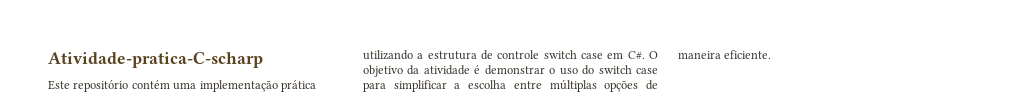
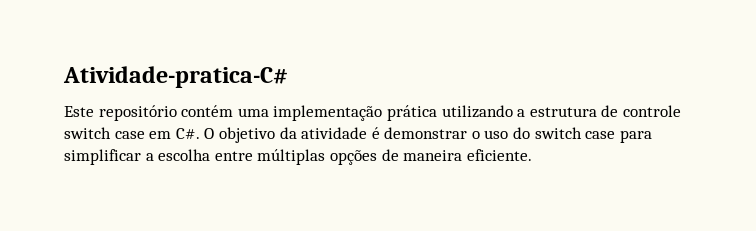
[48,52,263,68] Atividade-pratica-C-scharp -> [63,66,288,88] Atividade-pratica-C#

